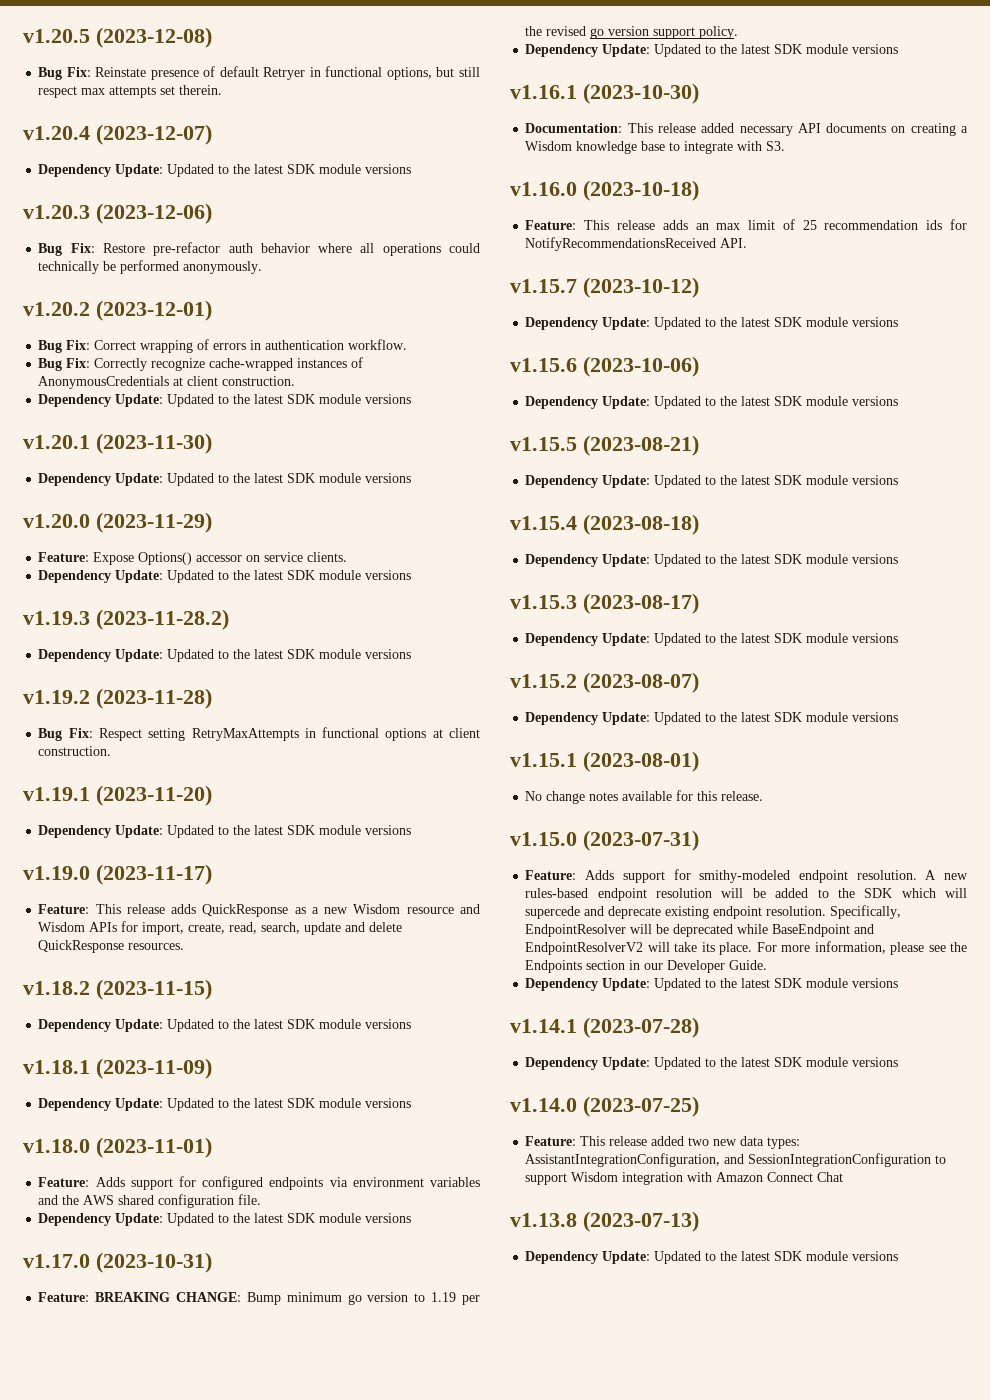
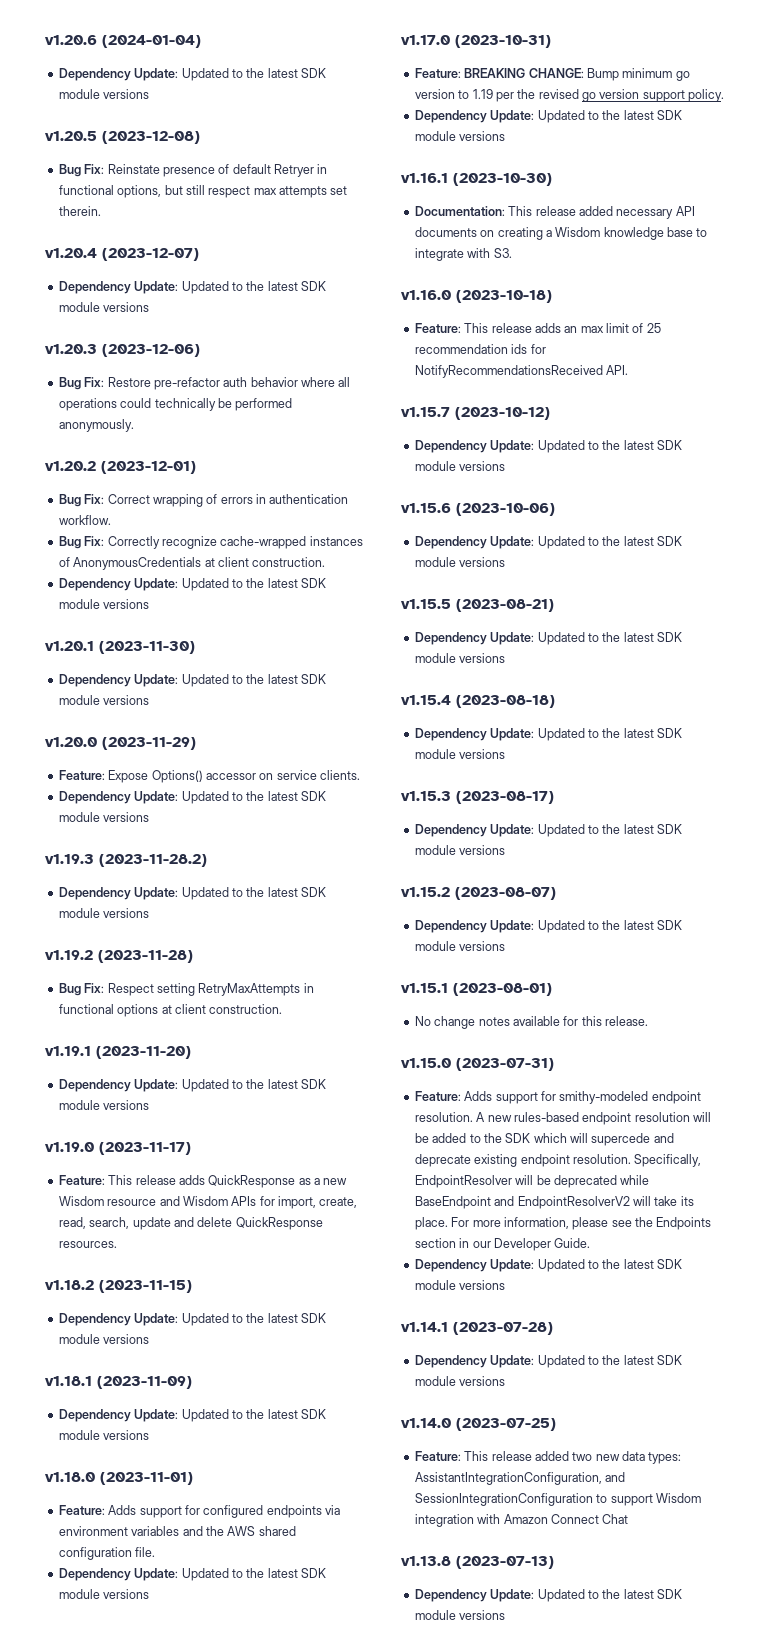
(23, 36) none -> [45,35,201,48] [58,68,326,81] [58,89,150,99] v1.20.6 (2024-01-04) // Dependency Update: Updated to the latest SDK module versions //

